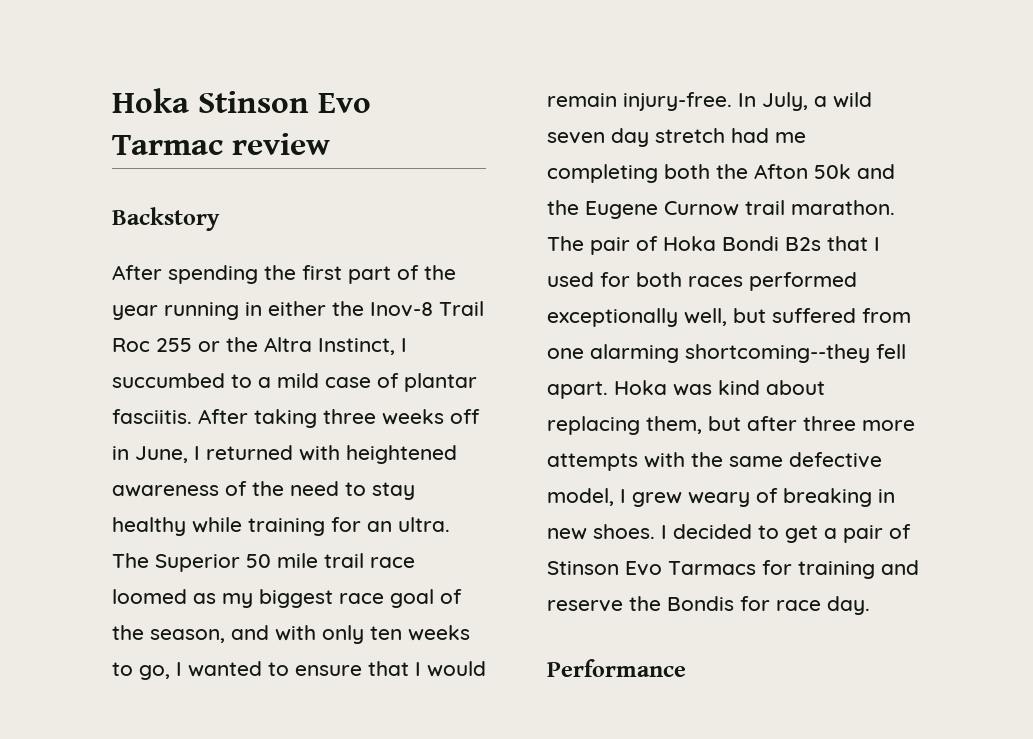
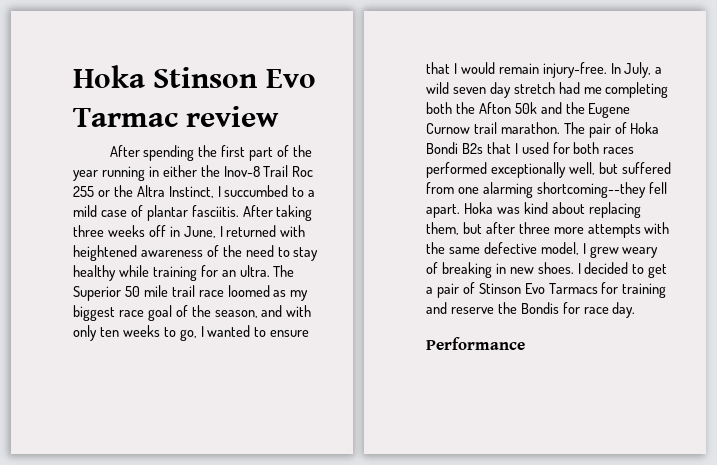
[112,207,220,231] // Backstory -> (280, 116) none

